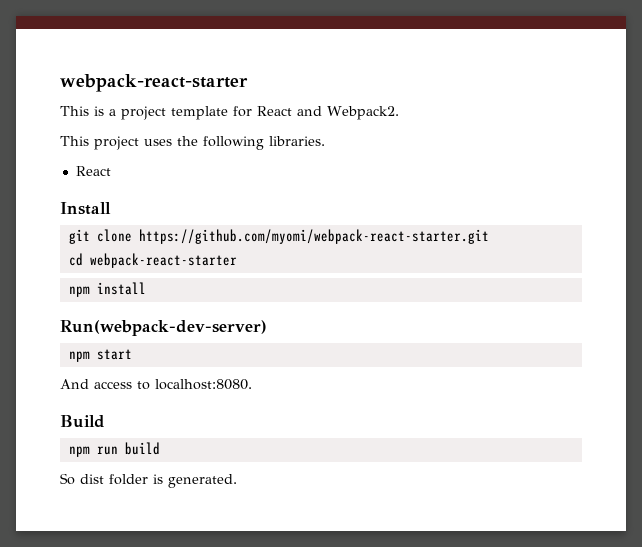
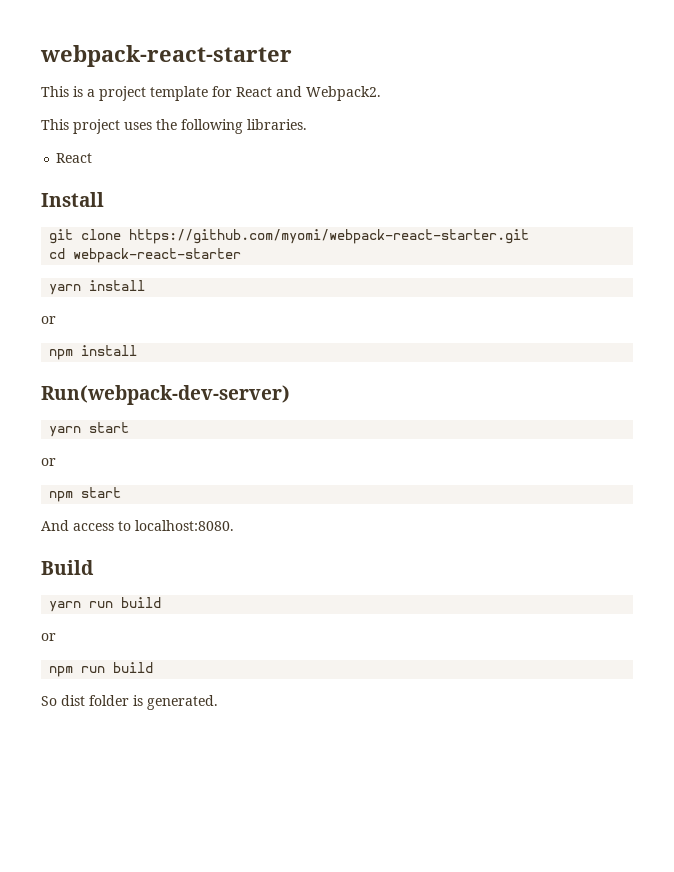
(237, 260) none -> [49,280,146,295] [41,316,56,324] // yarn install // or
(267, 328) none -> [49,422,130,437] [41,458,56,466] // yarn start // or
(105, 421) none -> [49,597,162,612] [41,633,56,641] // yarn run build // or

